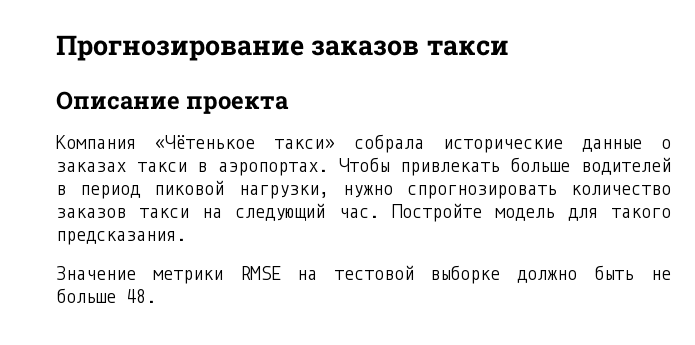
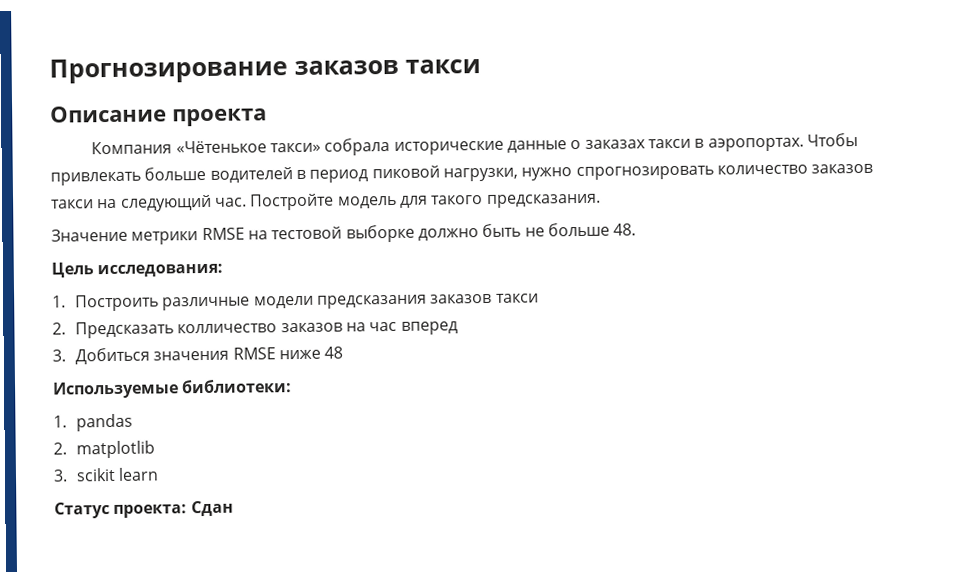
(156, 296) none -> [51,262,224,278] [52,293,539,312] [52,321,458,339] [52,346,344,365] [52,379,293,399] [53,413,134,432] [53,440,156,459] [53,467,160,482] [54,500,234,519] // Цель исследования: // 1. Построить различные модели предсказания заказов такси // 2. Предсказать колличество заказов на час вперед // 3. Добиться значения RMSE ниже 48 // Используемые библиотеки: // 1. pandas // 2. matplotlib // 3. scikit learn // Статус проекта: Сдан

